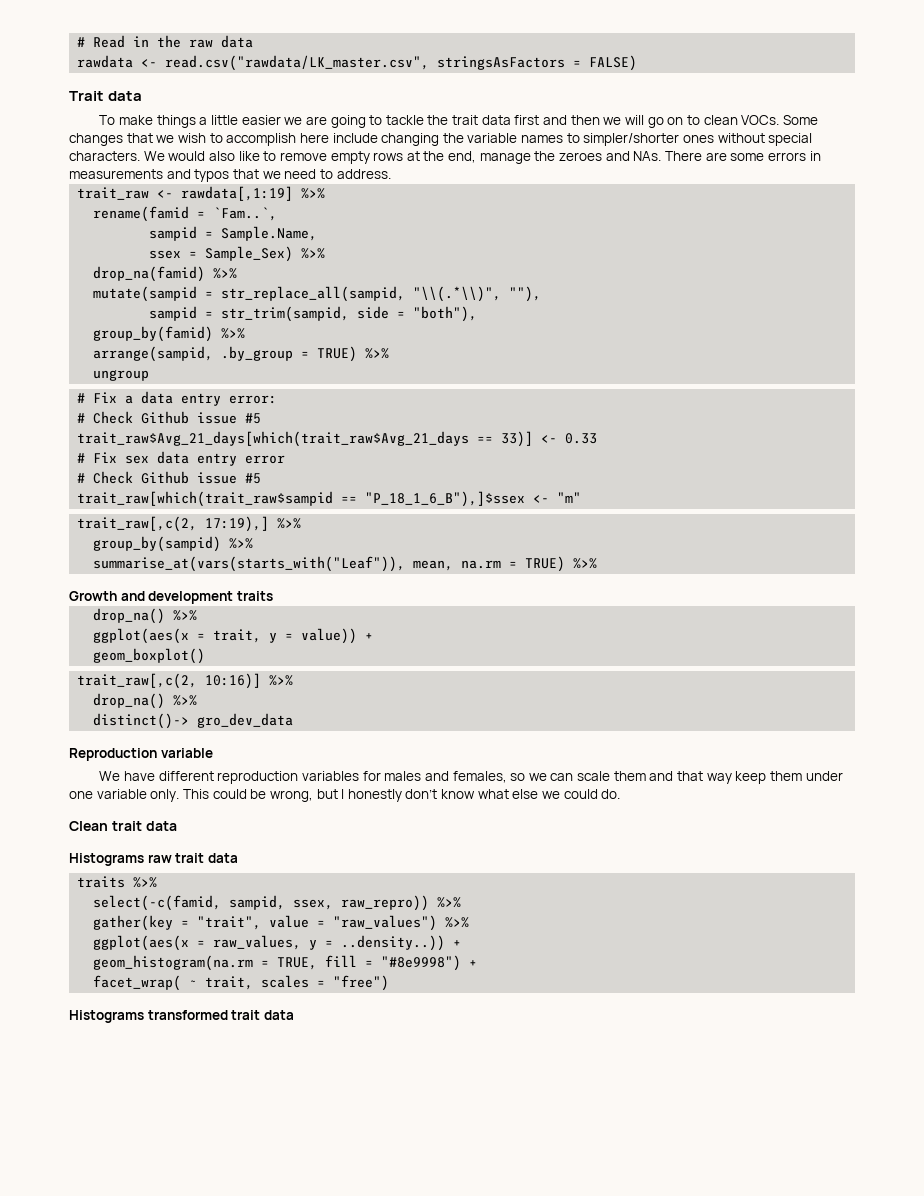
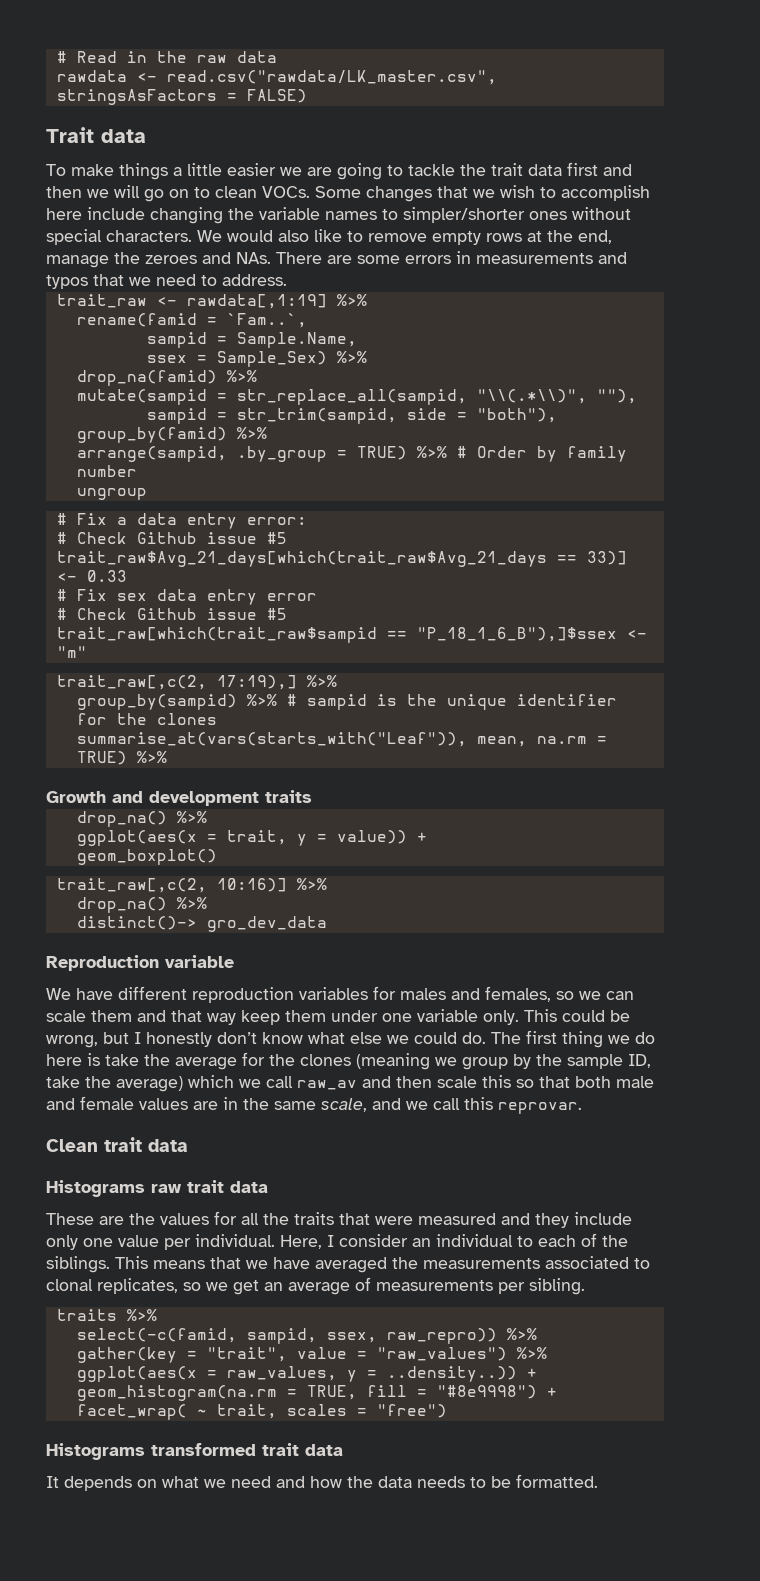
(390, 353) none -> [456,446,627,462] [76,465,137,477] # Order by family number
(254, 543) none -> [286,694,617,710] [76,713,217,725] # sampid is the unique identifier for the clones
(621, 794) none -> [491,1030,655,1048] [46,1052,651,1070] [46,1075,654,1092] [46,1096,582,1114] The first thing we do here is take the average for the clones (meaning we group by the sample ID, take the average) which we call raw_av and then scale this so that both male and female values are in the same scale, and we call this reprovar.
(238, 858) none -> [46,1211,632,1228] [46,1233,628,1250] [46,1256,650,1273] [46,1277,585,1295] // These are the values for all the traits that were measured and they include only one value per individual. Here, I consider an individual to each of the siblings. This means that we have averaged the measurements associated to clonal replicates, so we get an average of measurements per sibling.
(294, 1015) none -> [46,1474,598,1491] // It depends on what we need and how the data needs to be formatted.

